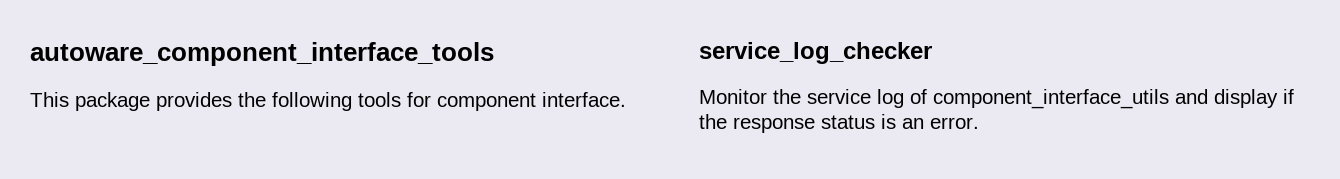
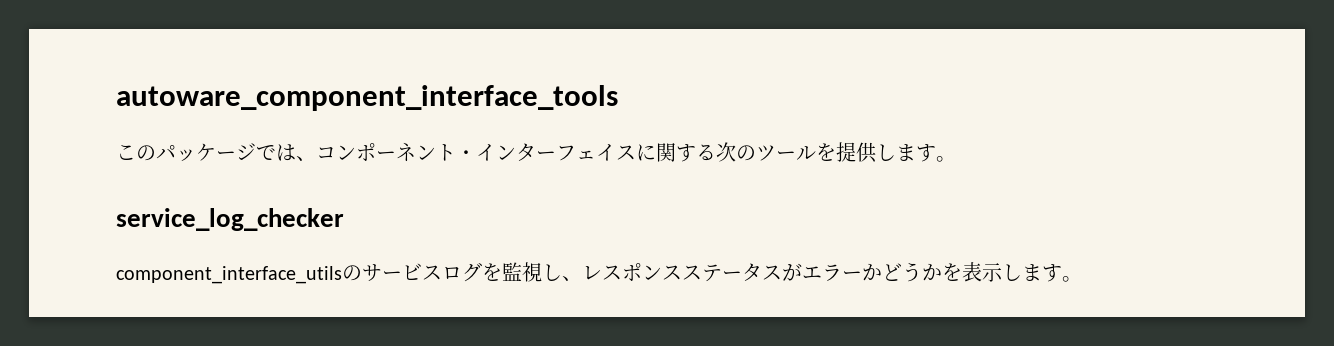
[30,92,626,111] [699,42,932,64] [699,89,1294,109] [699,114,979,133] This package provides the following tools for component interface. // service_log_checker // Monitor the service log of component_interface_utils and display if the response status is an error. -> [116,142,956,163] [116,208,344,231] [116,262,1082,284] このパッケージでは、コンポーネント・インターフェイスに関する次のツールを提供します。 // service_log_checker // component_interface_utilsのサービスログを監視し、レスポンスステータスがエラーかどうかを表示します。

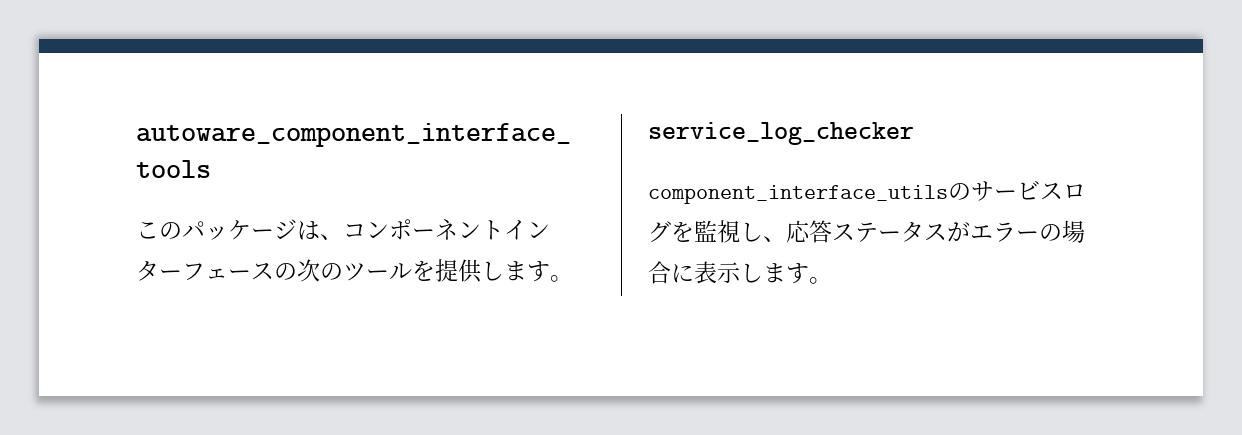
[256,145,276,160] で -> (297, 229) none
[456,150,476,160] ・ -> (504, 230) none
[596,143,716,162] イスに関する -> [228,263,297,280] ースの
[582,263,682,281] レスポンス -> [786,220,832,243] 応答
[862,262,962,282] かどうかを -> [1039,220,1085,243] [648,261,694,284] の場合に

